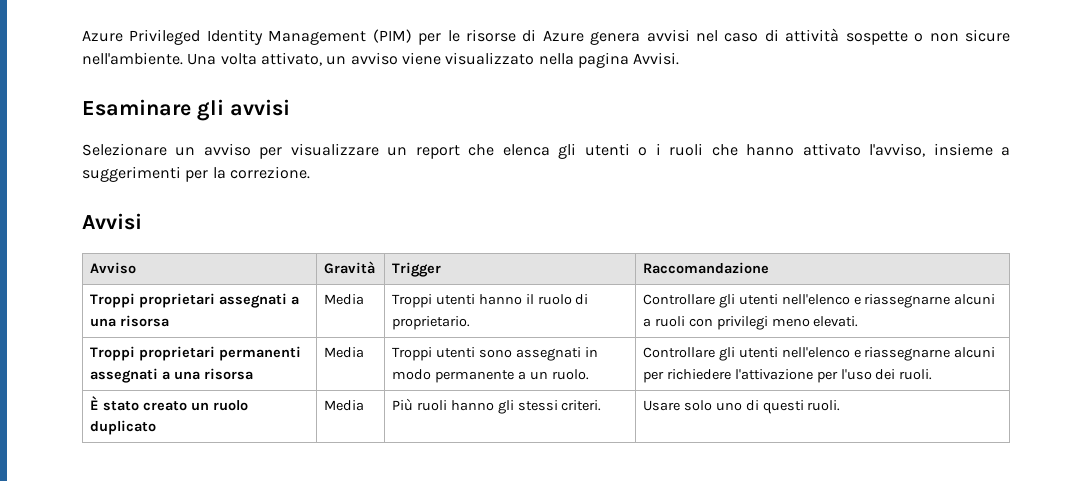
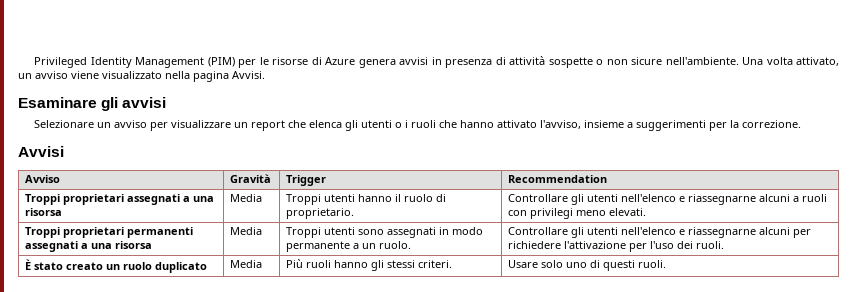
[82,30,123,42] Azure -> (34, 62) none
[696,30,759,42] nel caso -> [431,57,493,68] in presenza
[642,262,769,274] Raccomandazione -> [508,175,608,183] Recommendation

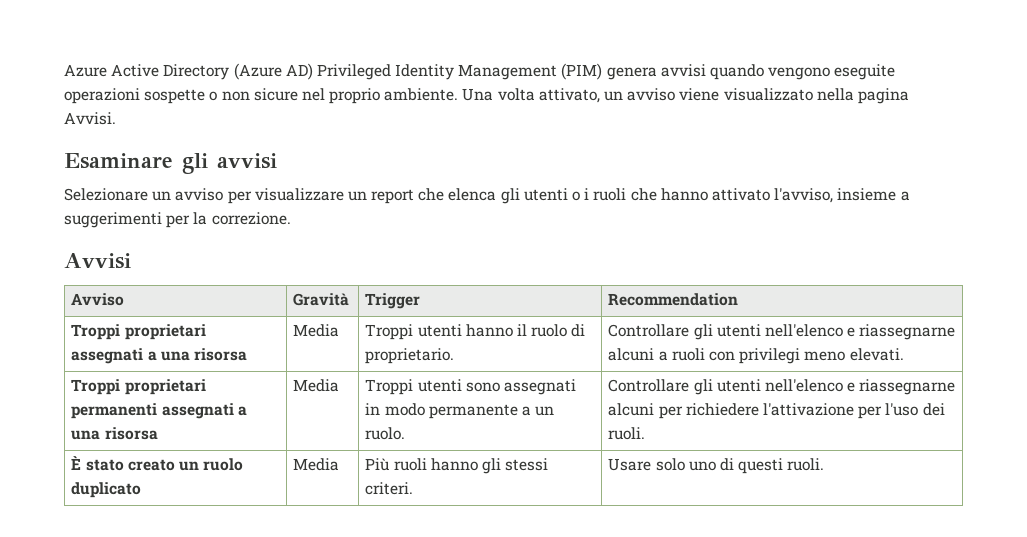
[34,56,546,68] Privileged Identity Management (PIM) per le risorse di Azure genera avvisi in presenza di attività -> [64,63,896,80] [64,88,140,104] Azure Active Directory (Azure AD) Privileged Identity Management (PIM) genera avvisi quando vengono eseguite operazioni
[665,57,739,65] nell'ambiente. -> [301,88,459,104] nel proprio ambiente.

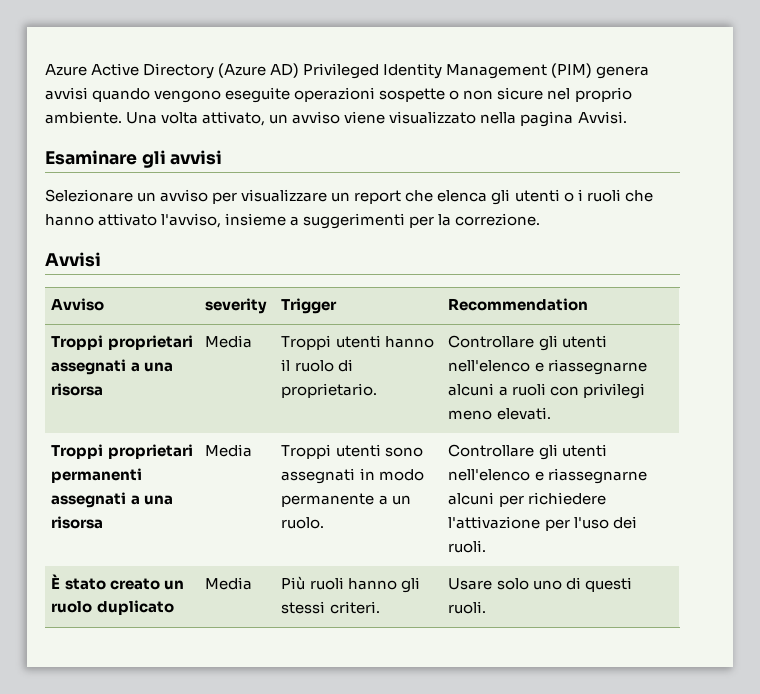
[293,293,350,306] Gravità -> [205,298,268,314] severity

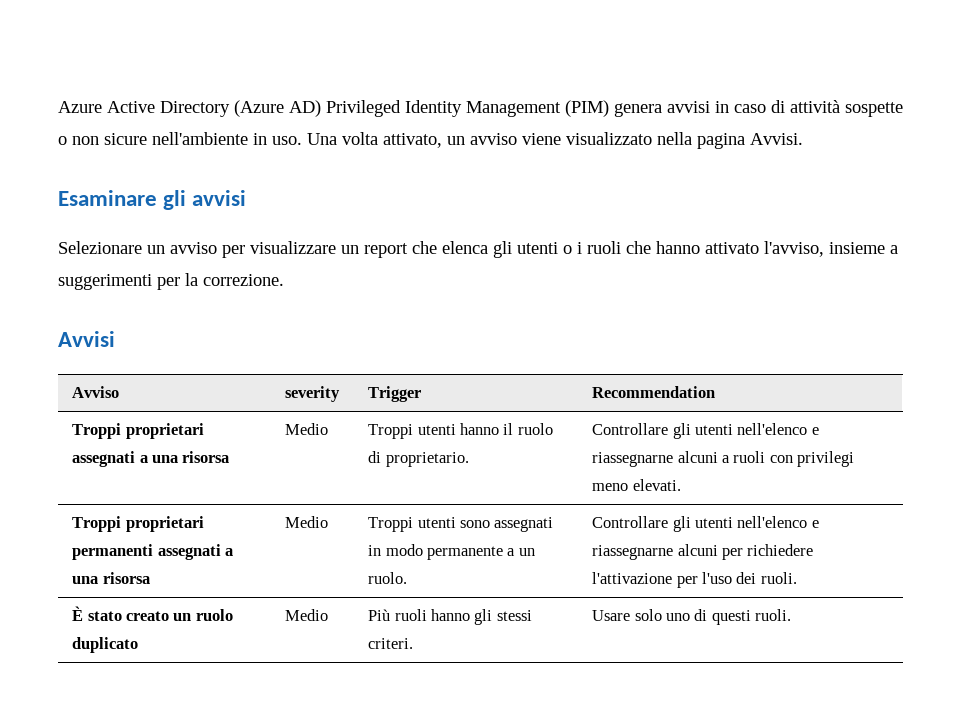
[92,87,376,103] quando vengono eseguite operazioni -> [715,100,840,113] in caso di attività
[547,87,632,102] [45,111,122,124] nel proprio ambiente. -> [152,132,302,145] nell'ambiente in uso.
[205,335,253,348] Media -> [285,423,329,435] Medio
[205,444,253,457] Media -> [285,516,329,528] Medio
[205,577,253,590] Media -> [285,609,329,621] Medio

